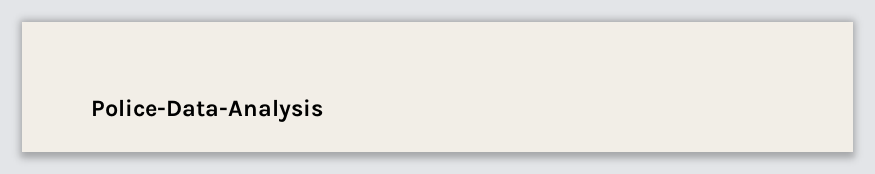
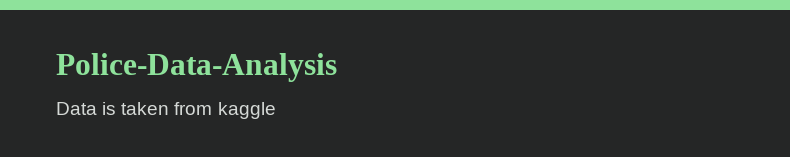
(323, 110) none -> [56,102,276,119] // Data is taken from kaggle

